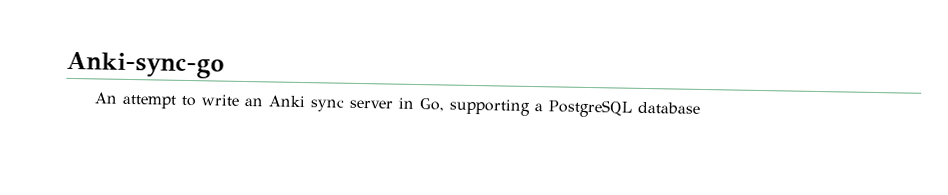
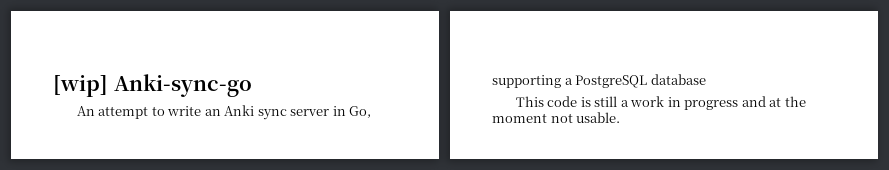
(66, 65) none -> [53,75,108,97] [wip]
(701, 107) none -> [515,96,806,110] [492,112,621,123] // This code is still a work in progress and at the moment not usable.

